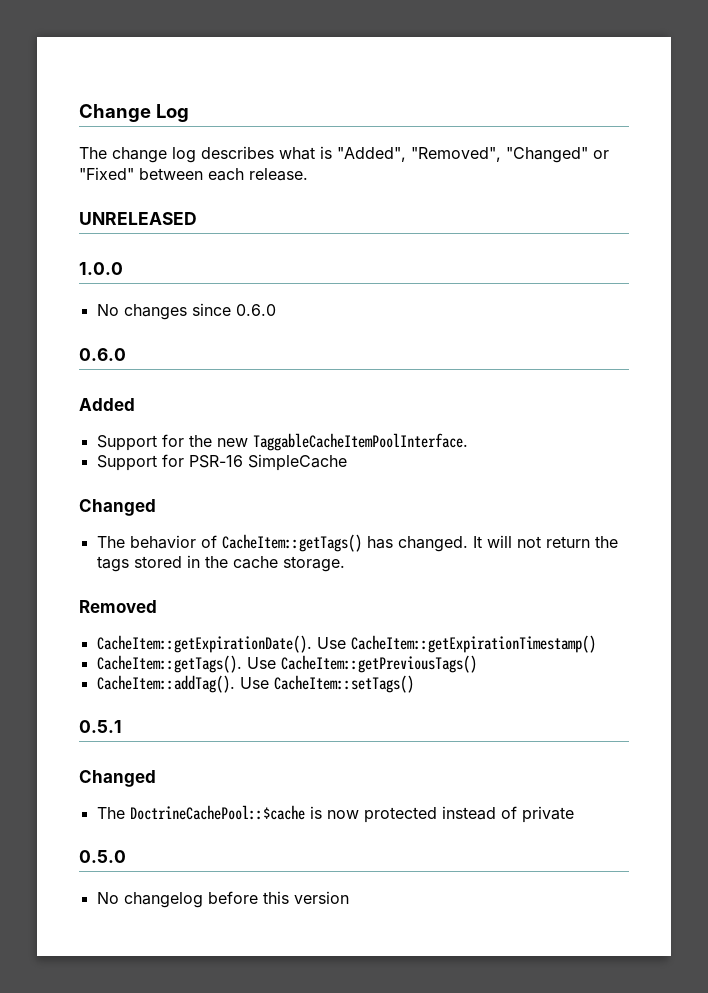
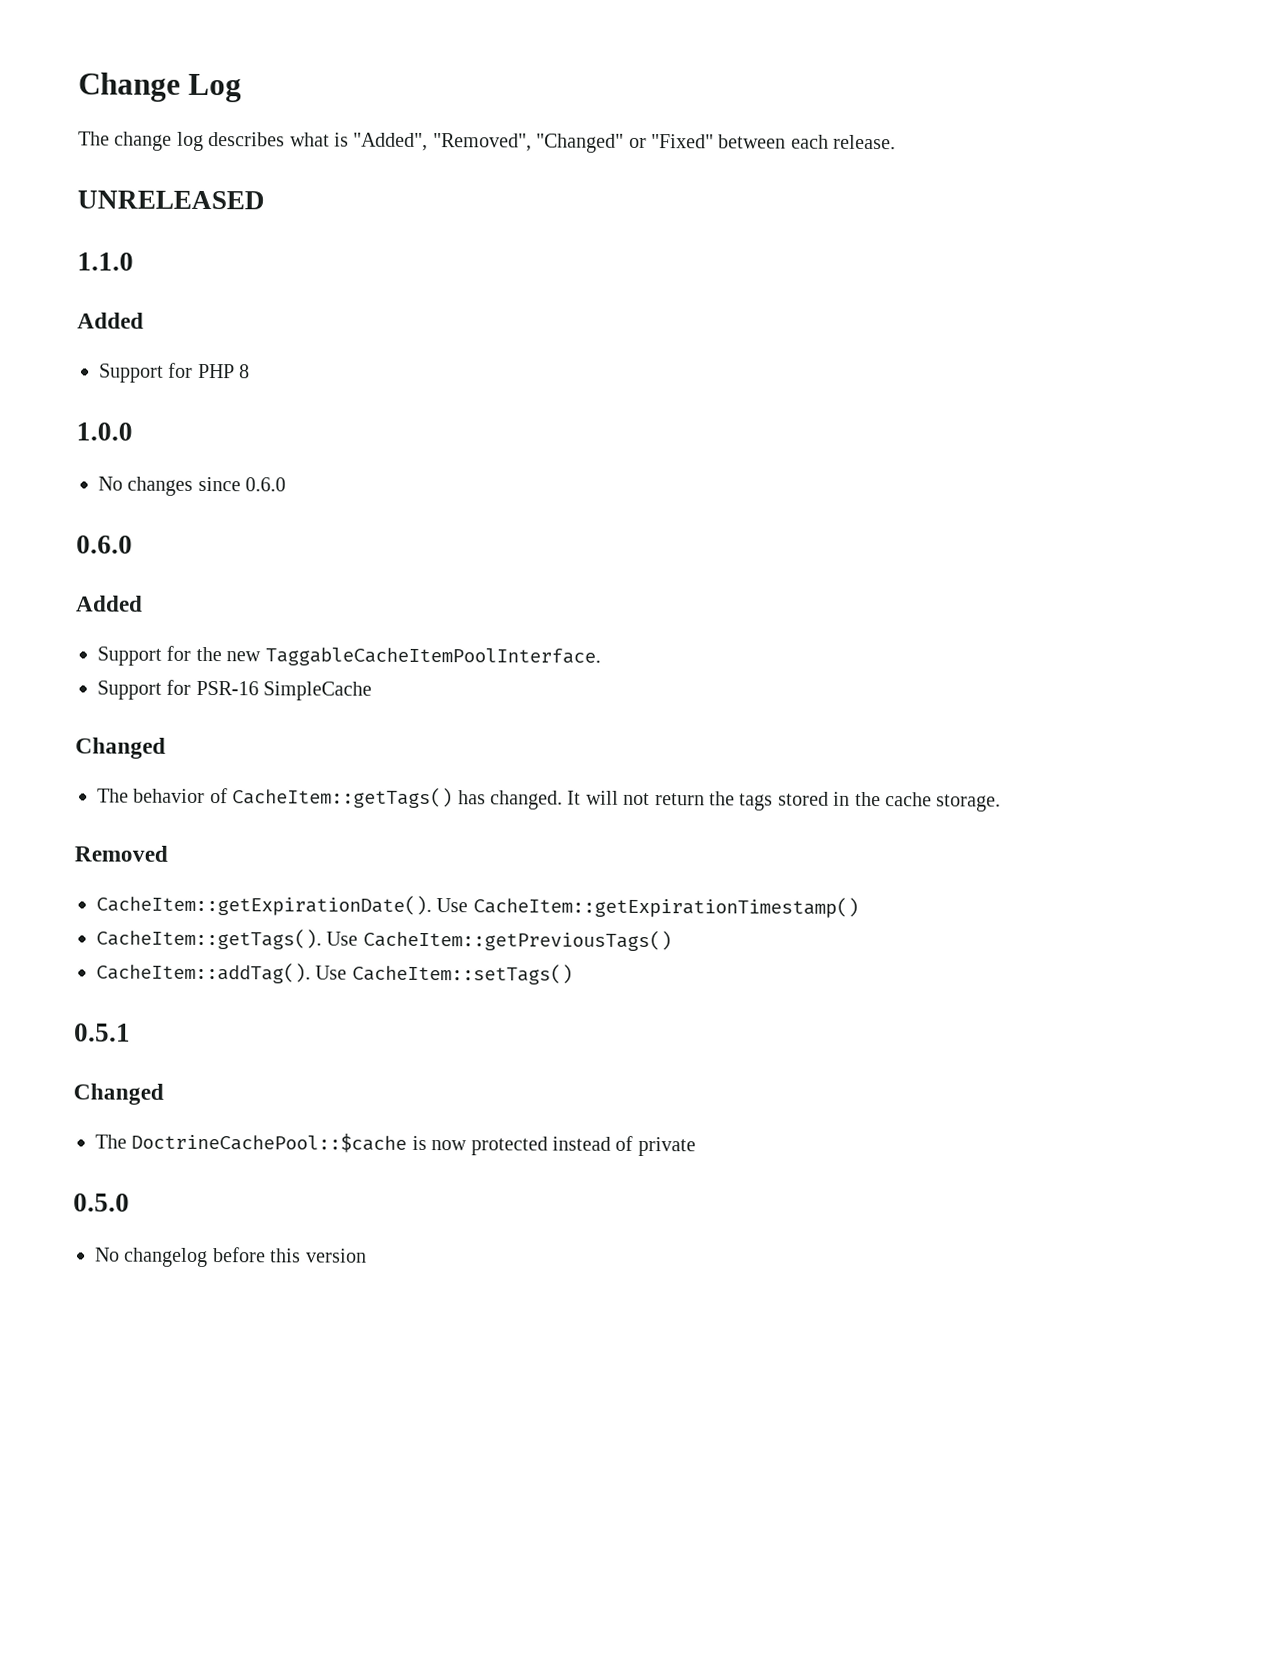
(197, 218) none -> [77,252,134,271] [77,312,144,329] [99,362,251,383] // 1.1.0 // Added // Support for PHP 8

